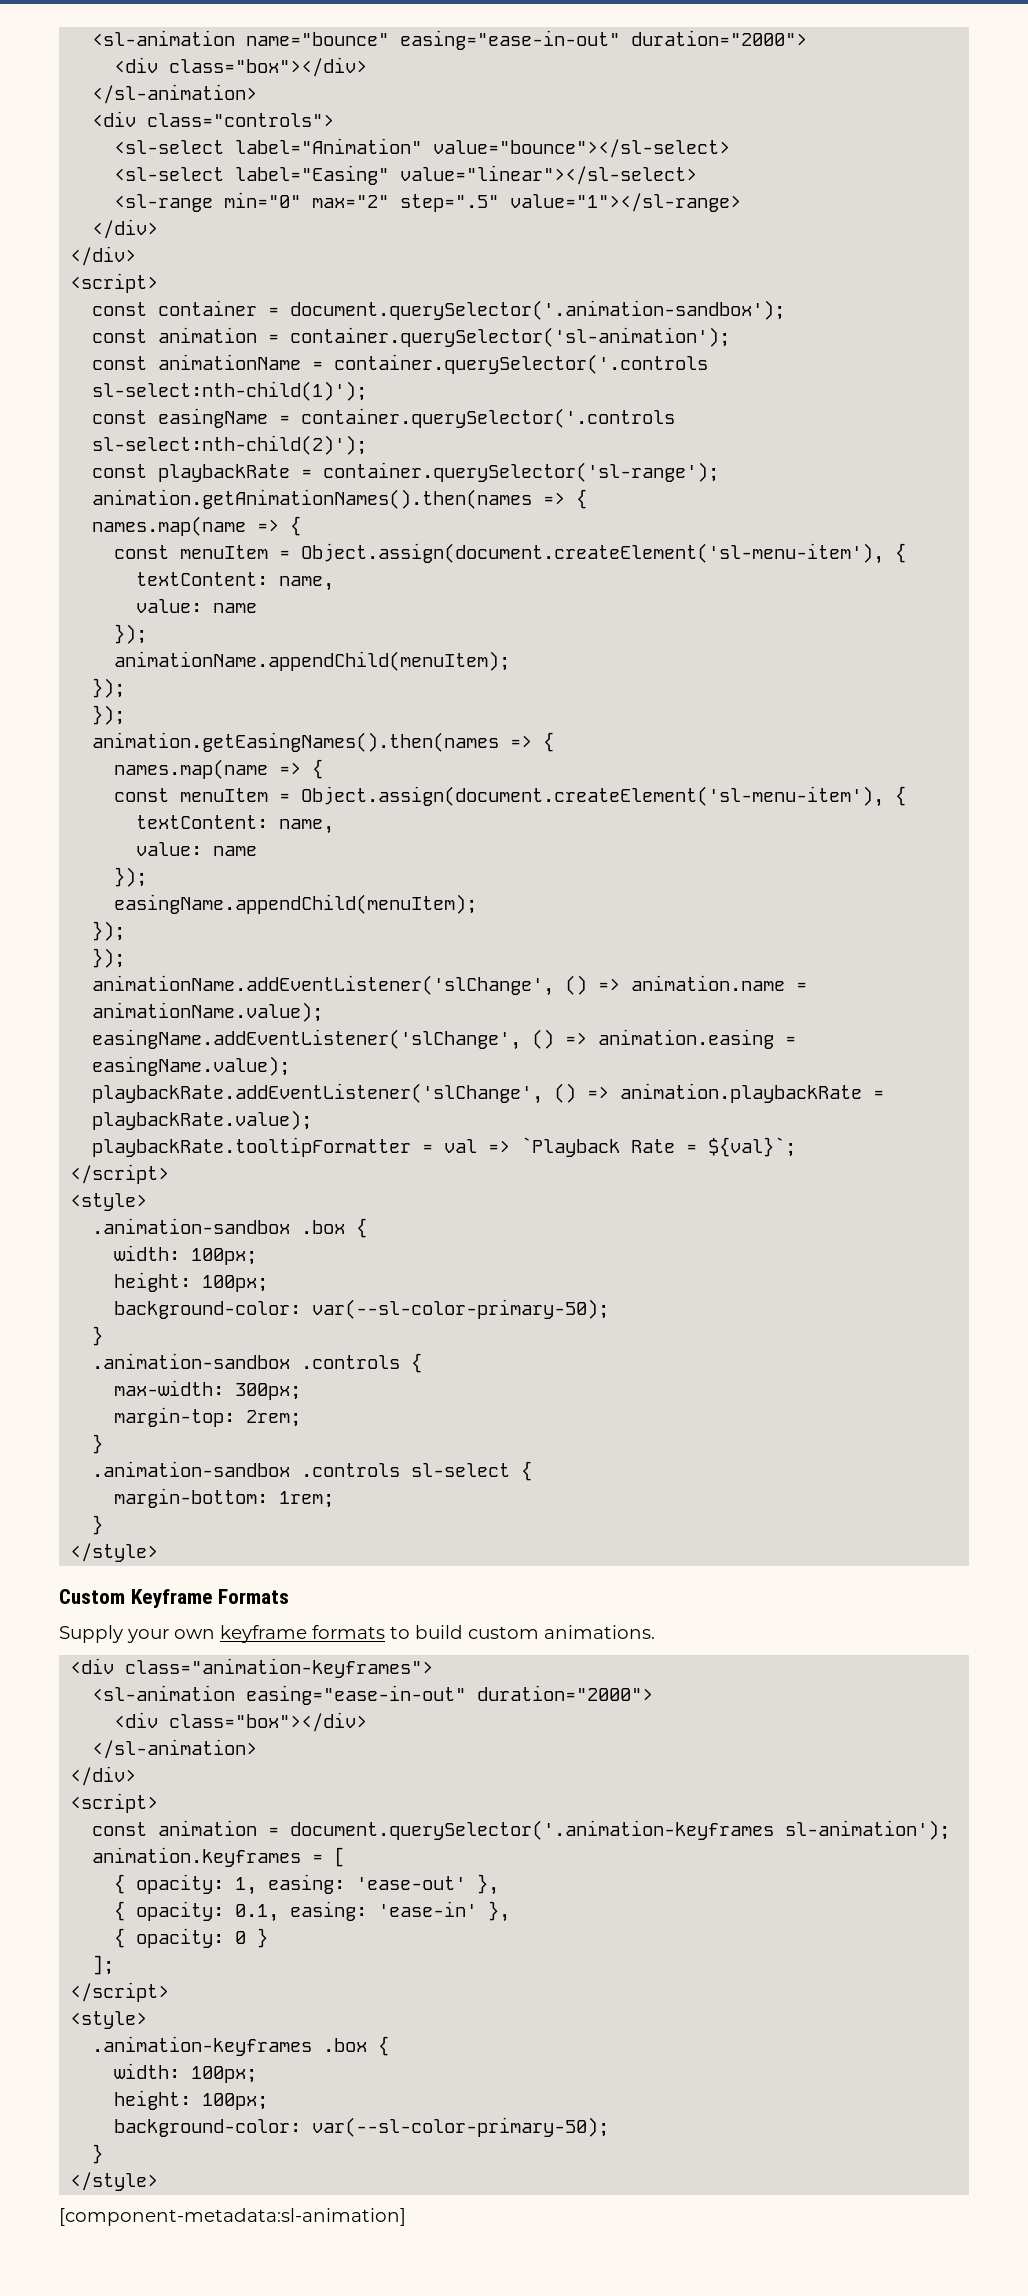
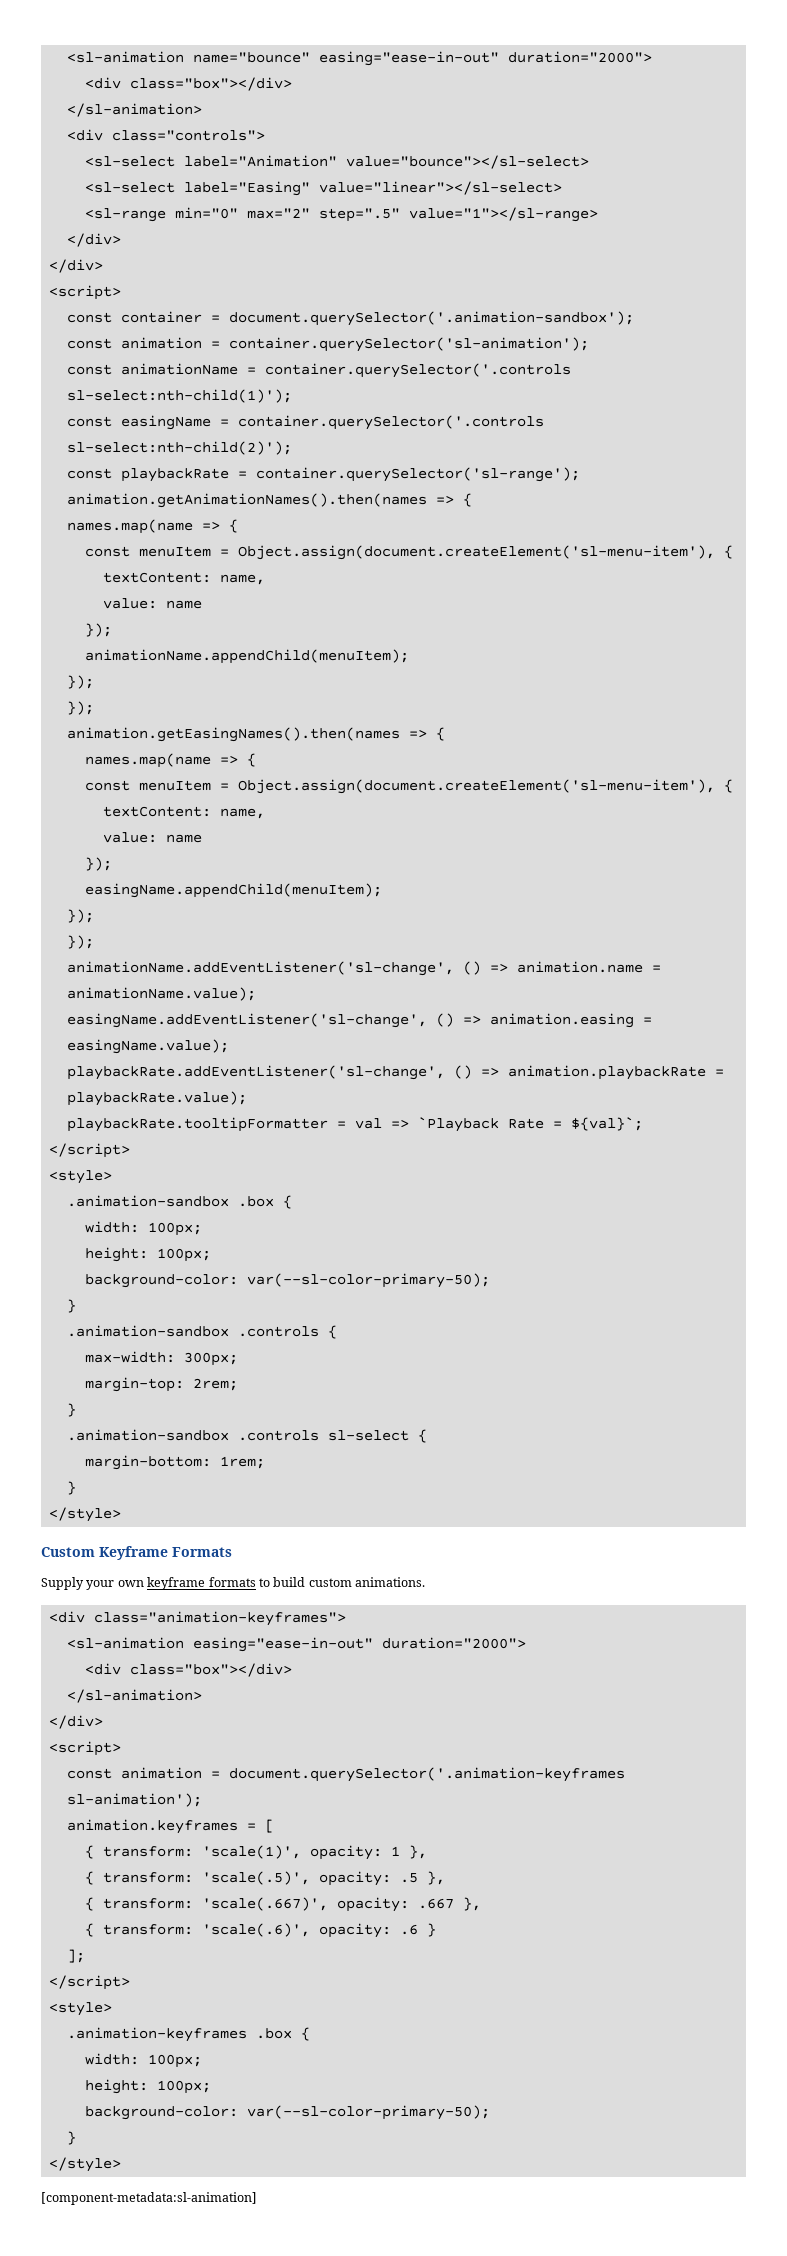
[92,975,555,996] animationName.addEventListener('slChange', -> [66,961,454,976] animationName.addEventListener('sl-change',
[92,1029,522,1050] easingName.addEventListener('slChange', -> [66,1013,427,1028] easingName.addEventListener('sl-change',
[92,1083,544,1104] playbackRate.addEventListener('slChange', -> [66,1065,445,1080] playbackRate.addEventListener('sl-change',
[136,1874,500,1895] [114,1901,511,1922] [114,1928,247,1948] opacity: 1, easing: 'ease-out' }, // { opacity: 0.1, easing: 'ease-in' }, // { opacity: 0 -> [102,1845,427,1860] [84,1871,445,1886] [84,1897,481,1912] [84,1923,418,1938] transform: 'scale(1)', opacity: 1 }, // { transform: 'scale(.5)', opacity: .5 }, // { transform: 'scale(.667)', opacity: .667 }, // { transform: 'scale(.6)', opacity: .6

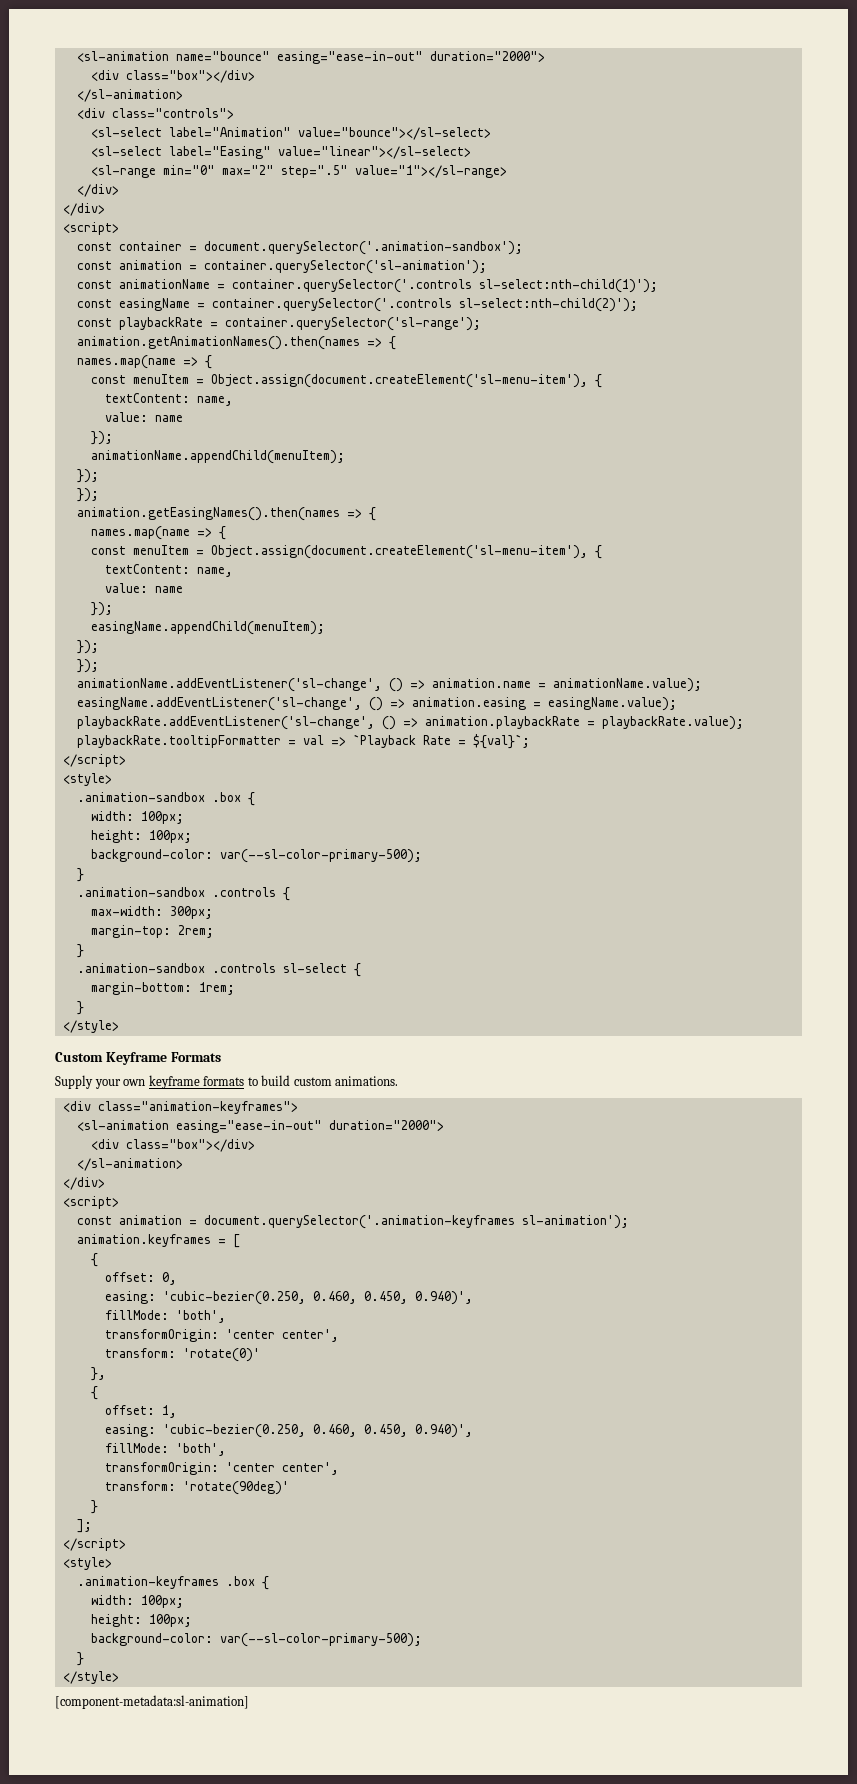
[246,1273,490,1288] var(--sl-color-primary-50); -> [219,849,422,863] var(--sl-color-primary-500);
[102,1845,427,1860] [84,1871,445,1886] [84,1897,481,1912] [84,1923,418,1938] transform: 'scale(1)', opacity: 1 }, // { transform: 'scale(.5)', opacity: .5 }, // { transform: 'scale(.667)', opacity: .667 }, // { transform: 'scale(.6)', opacity: .6 -> [104,1272,177,1285] [104,1291,473,1305] [104,1310,226,1323] [104,1329,339,1342] [104,1348,260,1362] [90,1367,106,1381] [90,1386,98,1400] [104,1405,177,1418] [104,1424,473,1438] [104,1443,226,1456] [104,1462,339,1475] [104,1481,289,1495] // offset: 0, // easing: 'cubic-bezier(0.250, 0.460, 0.450, 0.940)', // fillMode: 'both', // transformOrigin: 'center center', // transform: 'rotate(0)' // }, // { // offset: 1, // easing: 'cubic-bezier(0.250, 0.460, 0.450, 0.940)', // fillMode: 'both', // transformOrigin: 'center center', // transform: 'rotate(90deg)' //
[246,2105,490,2120] var(--sl-color-primary-50); -> [219,1633,422,1647] var(--sl-color-primary-500);

